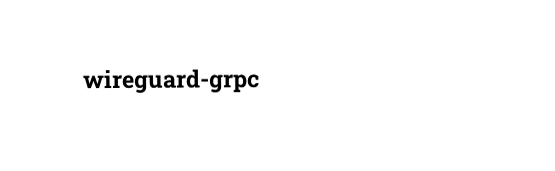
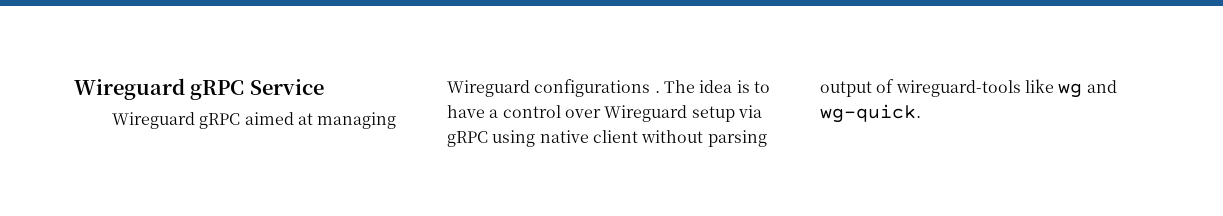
[82,69,260,95] wireguard-grpc -> [74,78,324,100] [112,112,397,129] [447,79,770,97] [447,105,762,122] [447,130,767,147] [820,79,1117,98] [820,104,921,123] Wireguard gRPC Service // Wireguard gRPC aimed at managing Wireguard configurations . The idea is to have a control over Wireguard setup via gRPC using native client without parsing output of wireguard-tools like wg and wg-quick.

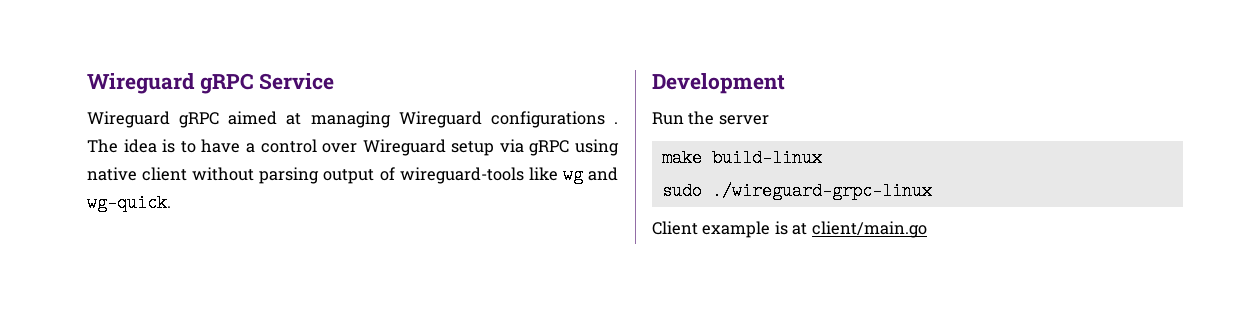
(921, 113) none -> [652,73,785,94] [652,111,769,125] [661,149,822,167] [661,182,932,200] [652,221,927,238] // Development // Run the server // make build-linux // sudo ./wireguard-grpc-linux // Client example is at client/main.go

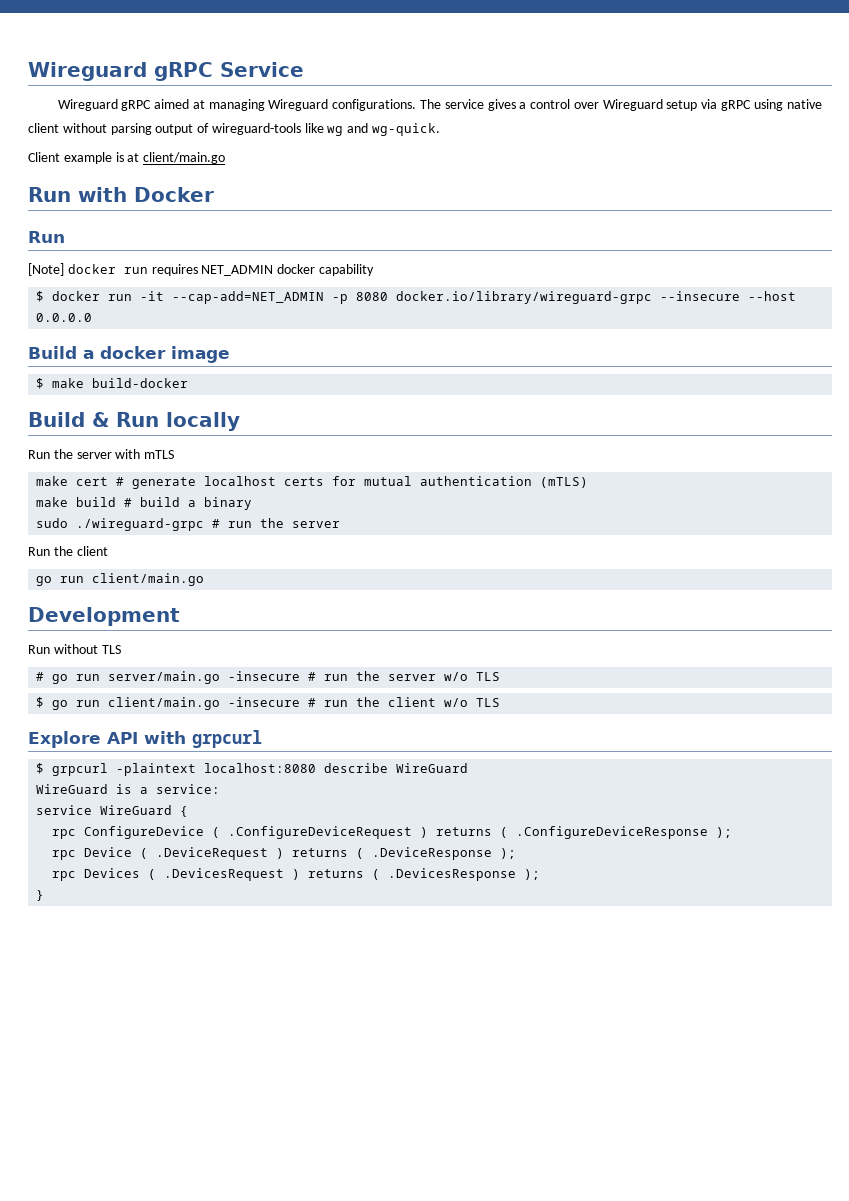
[490,111,618,128] [87,139,241,153] configurations . The idea is to have -> [332,99,516,111] configurations. The service gives
[652,73,785,94] [652,111,769,125] [661,149,822,167] [661,182,932,200] // Development // Run the server // make build-linux // sudo ./wireguard-grpc-linux -> (441, 129) none
(927, 229) none -> [28,187,214,202] [28,231,65,243] [28,263,374,276] [36,291,797,304] [36,313,93,322] [28,346,230,363] [36,378,189,389] [28,412,240,431] [28,449,175,459] [36,476,589,489] [36,497,253,510] [36,518,341,531] [28,546,108,556] [36,573,205,586] [28,607,180,626] [28,644,121,654] [36,671,501,684] [36,697,501,710] [28,730,262,748] [36,763,469,776] [36,784,221,794] [36,805,189,817] [52,826,733,839] [52,847,517,860] [52,868,541,881] [36,890,45,901] // Run with Docker // Run // [Note] docker run requires NET_ADMIN docker capability // $ docker run -it --cap-add=NET_ADMIN -p 8080 docker.io/library/wireguard-grpc --insecure --host 0.0.0.0 // Build a docker image // $ make build-docker // Build & Run locally // Run the server with mTLS // make cert # generate localhost certs for mutual authentication (mTLS) // make build # build a binary // sudo ./wireguard-grpc # run the server // Run the client // go run client/main.go // Development // Run without TLS // # go run server/main.go -insecure # run the server w/o TLS // $ go run client/main.go -insecure # run the client w/o TLS // Explore API with grpcurl // $ grpcurl -plaintext localhost:8080 describe WireGuard // WireGuard is a service: // service WireGuard { // rpc ConfigureDevice ( .ConfigureDeviceRequest ) returns ( .ConfigureDeviceResponse ); // rpc Device ( .DeviceRequest ) returns ( .DeviceResponse ); // rpc Devices ( .DevicesRequest ) returns ( .DevicesResponse ); // }

